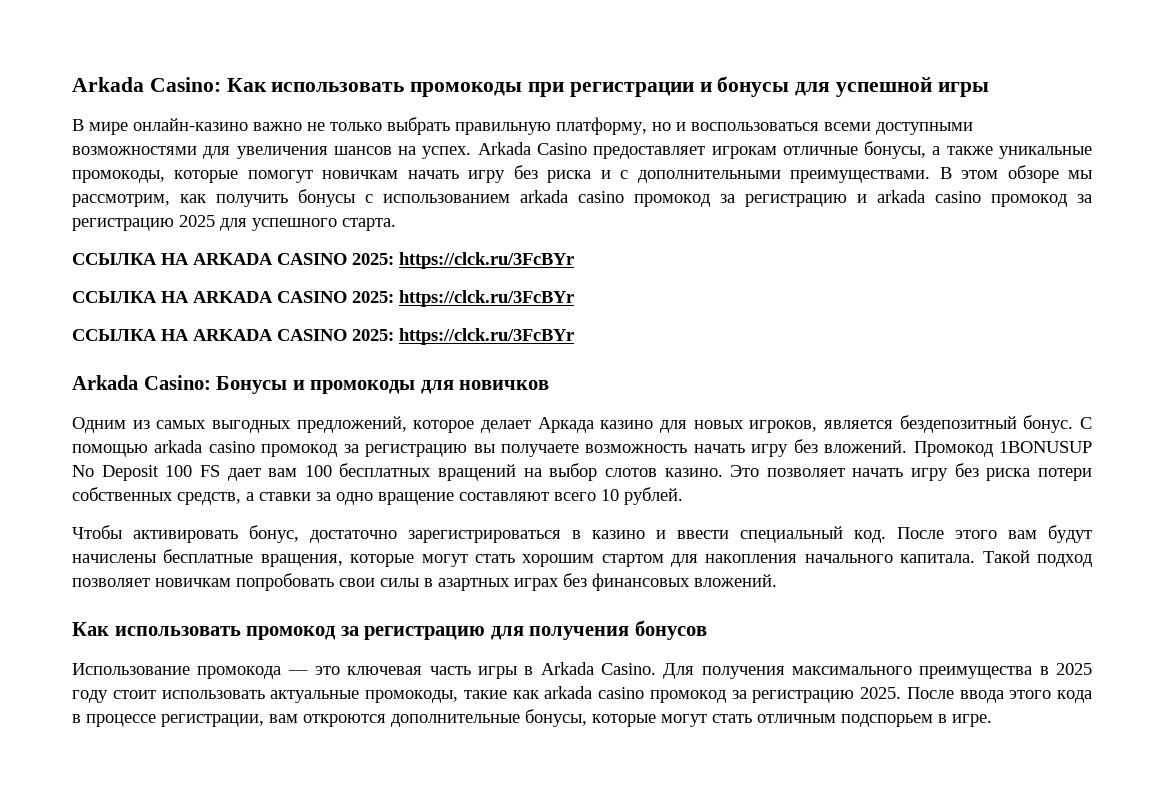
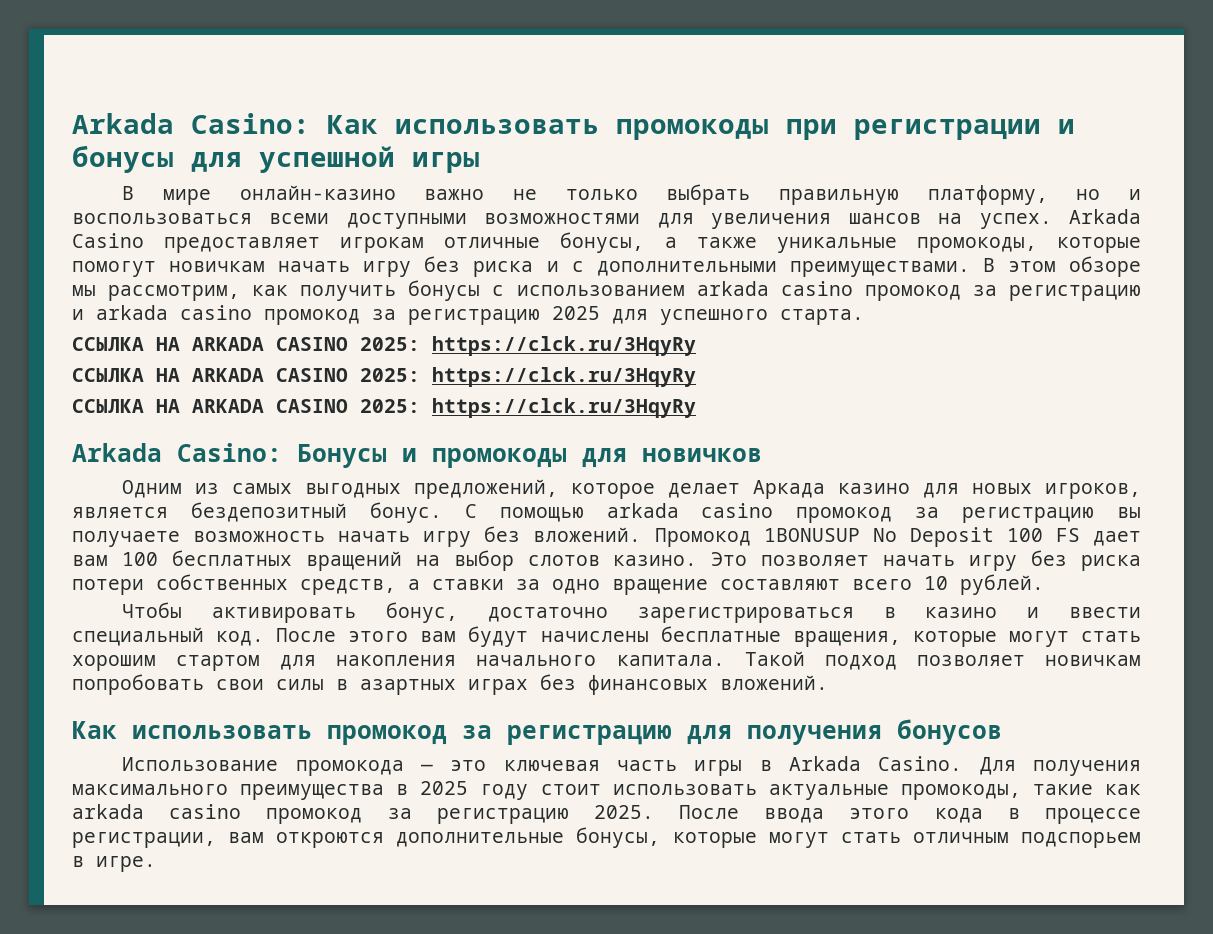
[399,252,574,269] [72,290,574,307] [72,328,574,345] https://clck.ru/3FcBYr // ССЫЛКА НА ARKADA CASINO 2025: https://clck.ru/3FcBYr // ССЫЛКА НА ARKADA CASINO 2025: https://clck.ru/3FcBYr -> [432,336,696,356] [72,367,696,387] [72,398,696,418] https://clck.ru/3HqyRy // ССЫЛКА НА ARKADA CASINO 2025: https://clck.ru/3HqyRy // ССЫЛКА НА ARKADA CASINO 2025: https://clck.ru/3HqyRy

